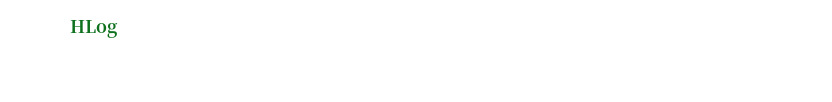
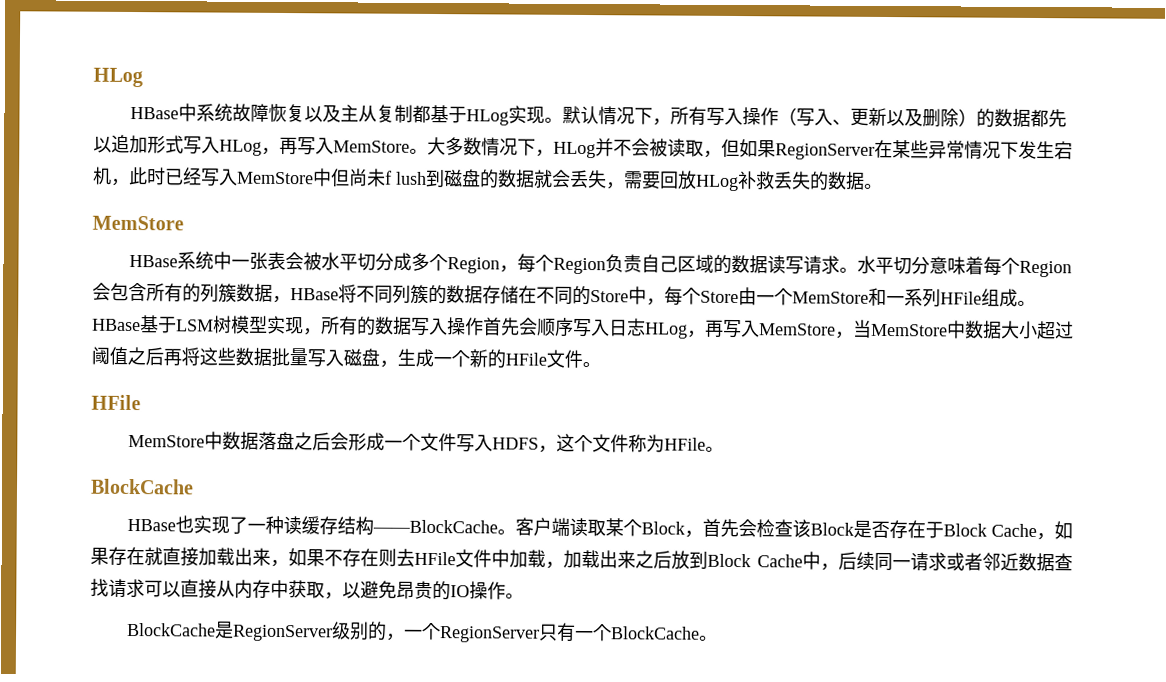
[70,20,118,38] HLog -> [93,67,143,88] [129,103,1067,128] [93,134,1073,160] [93,166,883,192] [92,215,184,231] [128,251,1072,278] [92,282,1036,308] [92,315,1074,340] [91,346,601,369] [91,394,141,411] [127,431,724,453] [90,478,194,495] [126,515,1073,541] [90,546,1073,572] [90,578,524,601] [126,621,718,643] HLog // HBase中系统故障恢复以及主从复制都基于HLog实现。默认情况下，所有写入操作（写入、更新以及删除）的数据都先以追加形式写入HLog，再写入MemStore。大多数情况下，HLog并不会被读取，但如果RegionServer在某些异常情况下发生宕机，此时已经写入MemStore中但尚未f lush到磁盘的数据就会丢失，需要回放HLog补救丢失的数据。 // MemStore // HBase系统中一张表会被水平切分成多个Region，每个Region负责自己区域的数据读写请求。水平切分意味着每个Region会包含所有的列簇数据，HBase将不同列簇的数据存储在不同的Store中，每个Store由一个MemStore和一系列HFile组成。HBase基于LSM树模型实现，所有的数据写入操作首先会顺序写入日志HLog，再写入MemStore，当MemStore中数据大小超过阈值之后再将这些数据批量写入磁盘，生成一个新的HFile文件。 // HFile // MemStore中数据落盘之后会形成一个文件写入HDFS，这个文件称为HFile。 // BlockCache // HBase也实现了一种读缓存结构——BlockCache。客户端读取某个Block，首先会检查该Block是否存在于Block Cache，如果存在就直接加载出来，如果不存在则去HFile文件中加载，加载出来之后放到Block Cache中，后续同一请求或者邻近数据查找请求可以直接从内存中获取，以避免昂贵的IO操作。 // BlockCache是RegionServer级别的，一个RegionServer只有一个BlockCache。

